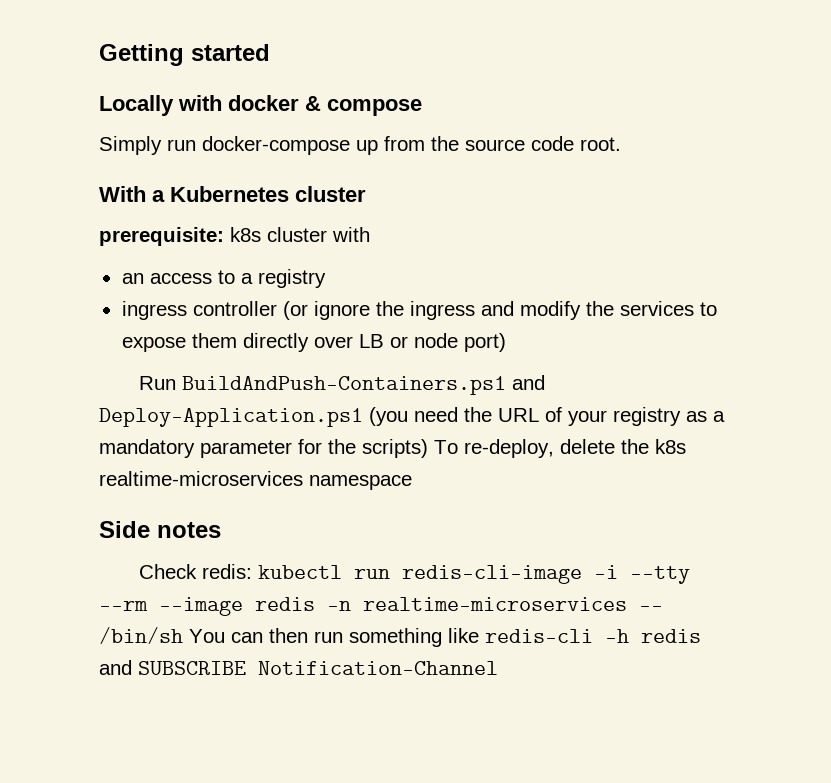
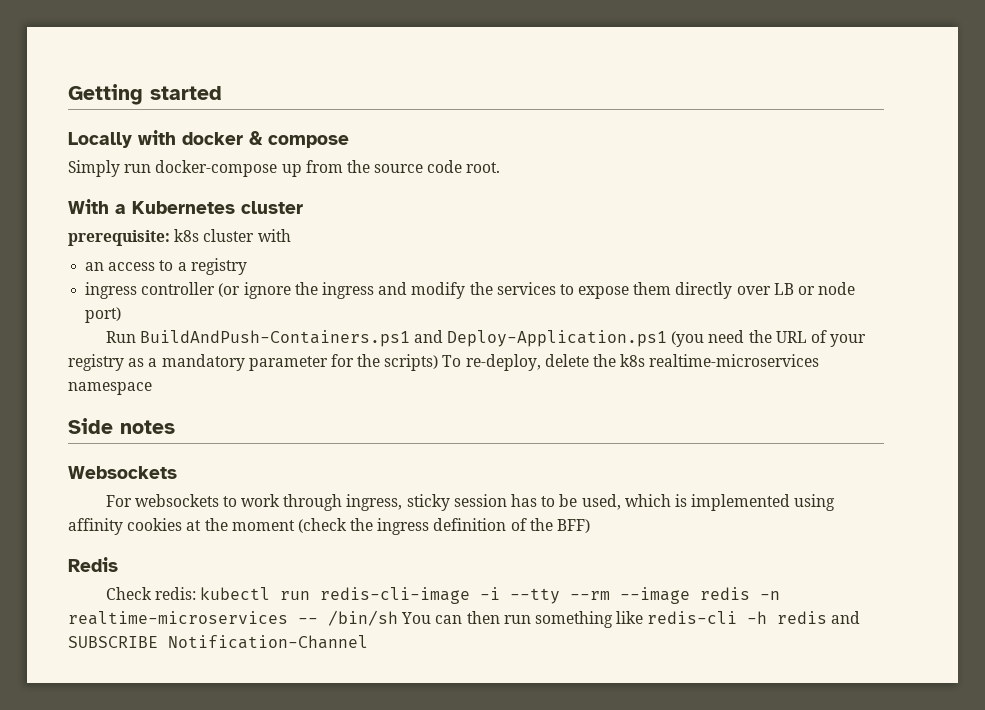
(221, 530) none -> [68,466,177,479] [105,494,836,511] [68,518,591,535] [68,557,118,572] // Websockets // For websockets to work through ingress, sticky session has to be used, which is implemented using affinity cookies at the moment (check the ingress definition of the BFF) // Redis

